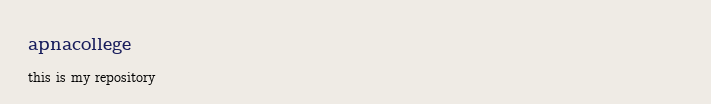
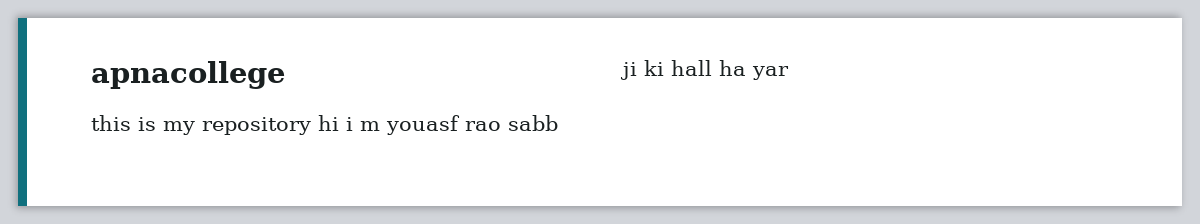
(156, 78) none -> [318,115,558,135] [620,60,789,80] hi i m youasf rao sabb ji ki hall ha yar

